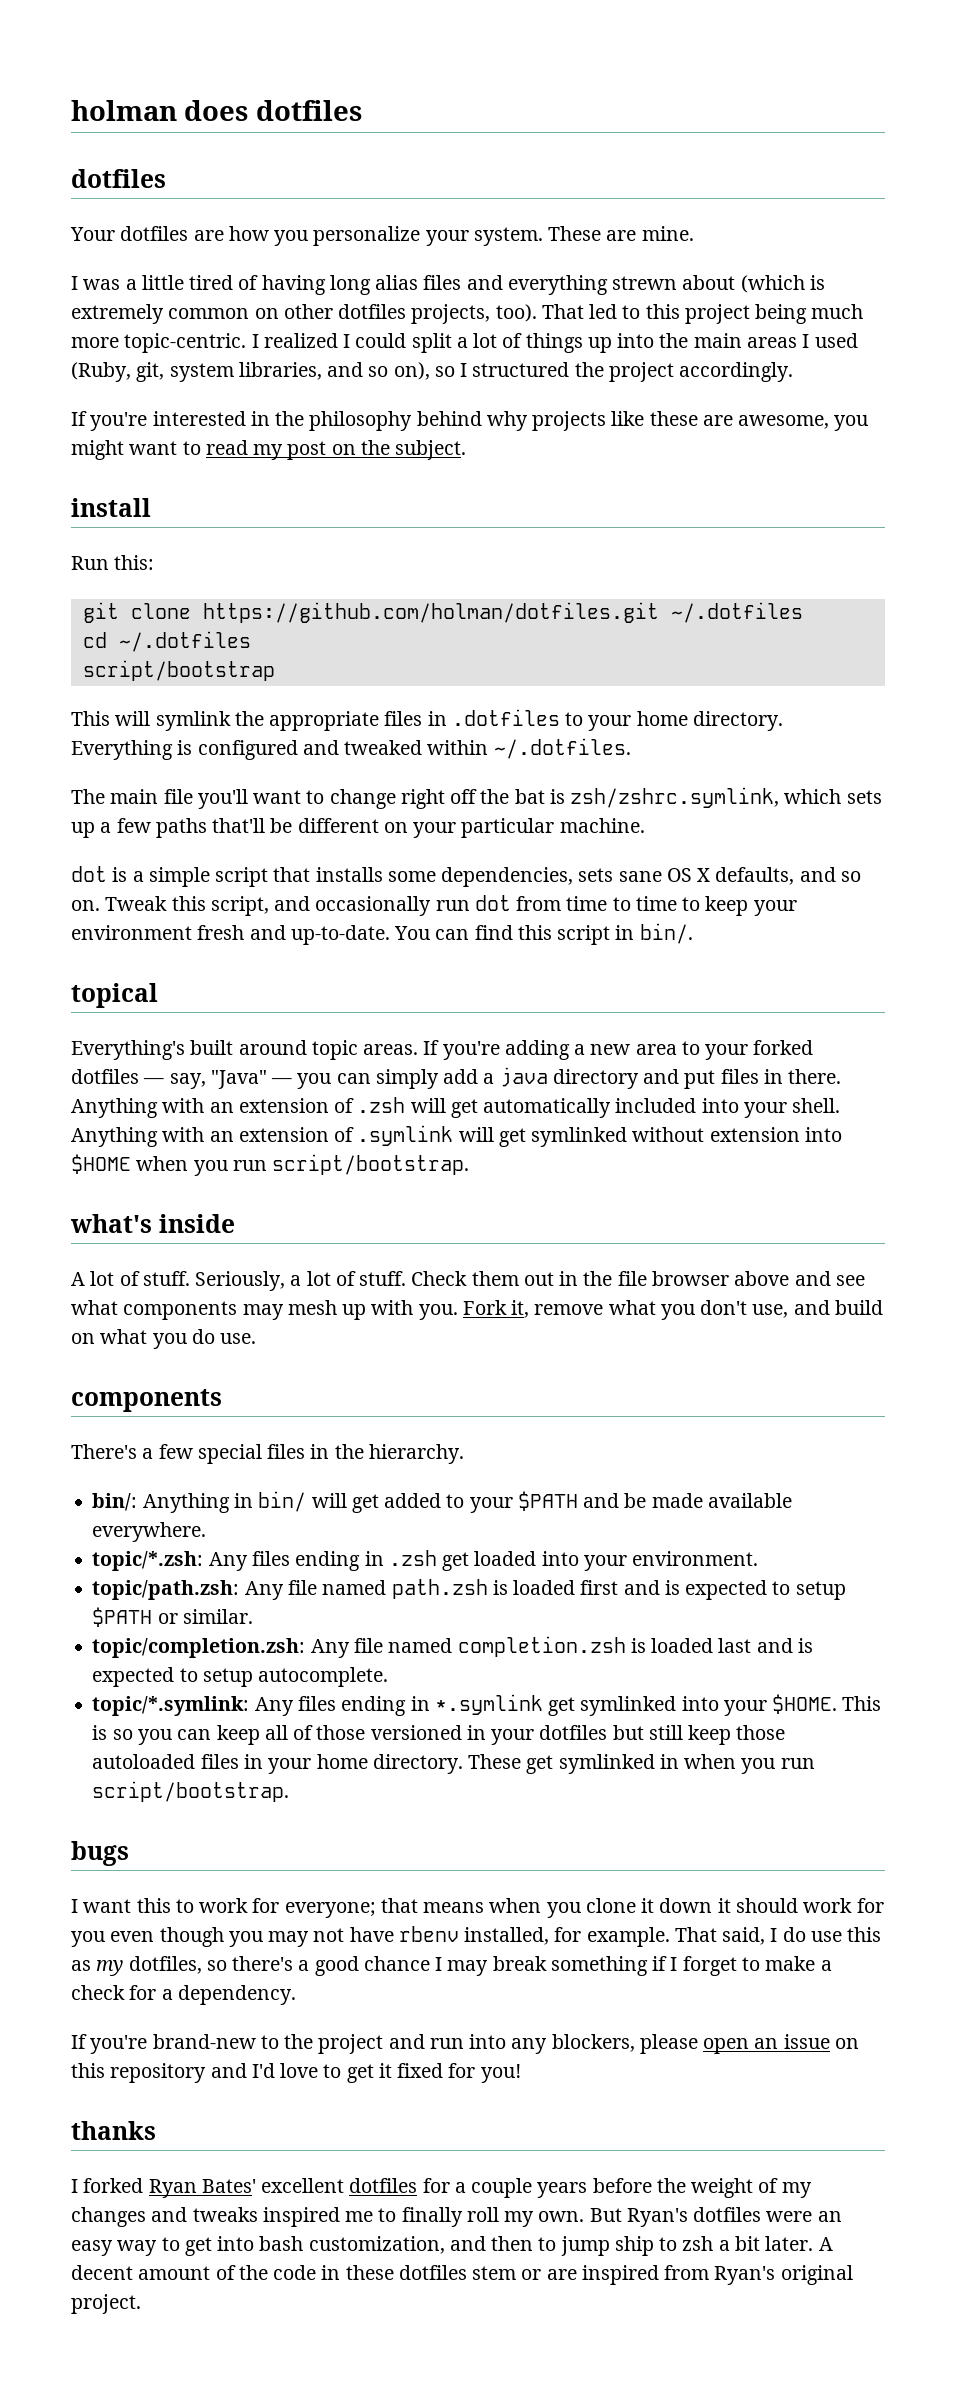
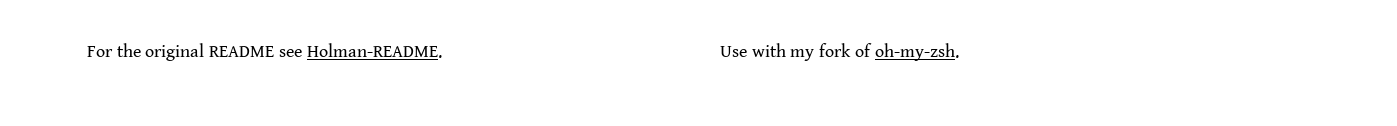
[71,100,362,121] [71,169,166,188] [70,226,694,246] [71,275,825,295] [71,304,864,324] [71,333,858,353] [71,362,794,382] [71,411,869,431] [71,440,467,460] [71,498,151,517] [71,555,155,570] [82,602,803,623] [82,631,251,652] [82,660,275,681] [71,709,783,731] [71,738,631,760] [71,787,882,809] [71,818,645,838] [71,866,861,887] [71,895,797,916] [71,923,693,945] [71,983,158,1008] [71,1040,814,1060] [71,1067,842,1089] [71,1097,841,1118] [71,1125,842,1147] [71,1154,470,1176] [70,1214,235,1233] [71,1271,865,1291] [71,1300,883,1320] [71,1329,257,1349] [71,1389,222,1412] [71,1444,464,1464] [92,1491,792,1513] [92,1522,207,1542] [92,1550,759,1571] [92,1579,846,1600] [92,1607,253,1627] [92,1636,813,1658] [92,1667,389,1687] [92,1694,882,1716] [92,1725,786,1745] [92,1754,815,1774] [92,1781,290,1802] [71,1841,129,1866] [71,1898,884,1918] [71,1926,882,1947] [71,1956,832,1976] [71,1985,296,2005] [71,2034,859,2054] [71,2063,521,2083] [71,2121,156,2140] [71,2178,812,2198] [71,2207,842,2227] [71,2236,833,2256] [71,2265,853,2285] [71,2294,141,2314] holman does dotfiles // dotfiles // Your dotfiles are how you personalize your system. These are mine. // I was a little tired of having long alias files and everything strewn about (which is extremely common on other dotfiles projects, too). That led to this project being much more topic-centric. I realized I could split a lot of things up into the main areas I used (Ruby, git, system libraries, and so on), so I structured the project accordingly. // If you're interested in the philosophy behind why projects like these are awesome, you might want to read my post on the subject. // install // Run this: // git clone https://github.com/holman/dotfiles.git ~/.dotfiles // cd ~/.dotfiles // script/bootstrap // This will symlink the appropriate files in .dotfiles to your home directory. Everything is configured and tweaked within ~/.dotfiles. // The main file you'll want to change right off the bat is zsh/zshrc.symlink, which sets up a few paths that'll be different on your particular machine. // dot is a simple script that installs some dependencies, sets sane OS X defaults, and so on. Tweak this script, and occasionally run dot from time to time to keep your environment fresh and up-to-date. You can find this script in bin/. // topical // Everything's built around topic areas. If you're adding a new area to your forked dotfiles — say, "Java" — you can simply add a java directory and put files in there. Anything with an extension of .zsh will get automatically included into your shell. Anything with an extension of .symlink will get symlinked without extension into $HOME when you run script/bootstrap. // what's inside // A lot of stuff. Seriously, a lot of stuff. Check them out in the file browser above and see what components may mesh up with you. Fork it, remove what you don't use, and build on what you do use. // components // There's a few special files in the hierarchy. // bin/: Anything in bin/ will get added to your $PATH and be made available everywhere. // topic/*.zsh: Any files ending in .zsh get loaded into your environment. // topic/path.zsh: Any file named path.zsh is loaded first and is expected to setup $PATH or similar. // topic/completion.zsh: Any file named completion.zsh is loaded last and is expected to setup autocomplete. // topic/*.symlink: Any files ending in *.symlink get symlinked into your $HOME. This is so you can keep all of those versioned in your dotfiles but still keep those autoloaded files in your home directory. These get symlinked in when you run script/bootstrap. // bugs // I want this to work for everyone; that means when you clone it down it should work for you even though you may not have rbenv installed, for example. That said, I do use this as my dotfiles, so there's a good chance I may break something if I forget to make a check for a dependency. // If you're brand-new to the project and run into any blockers, please open an issue on this repository and I'd love to get it fixed for you! // thanks // I forked Ryan Bates' excellent dotfiles for a couple years before the weight of my changes and tweaks inspired me to finally roll my own. But Ryan's dotfiles were an easy way to get into bash customization, and then to jump ship to zsh a bit later. A decent amount of the code in these dotfiles stem or are inspired from Ryan's original project. -> [87,43,442,61] [720,43,959,61] For the original README see Holman-README. // Use with my fork of oh-my-zsh.

